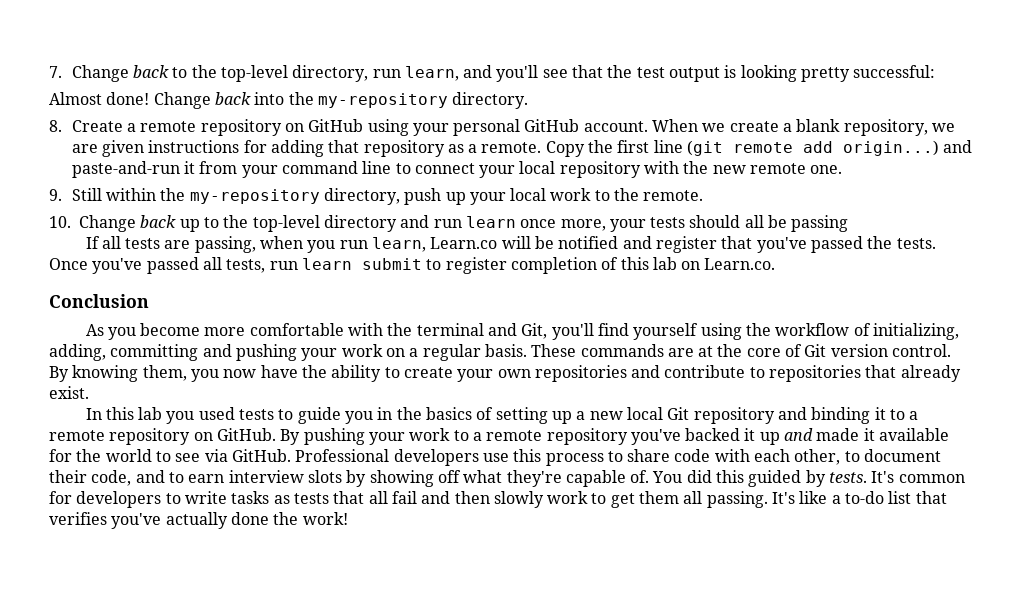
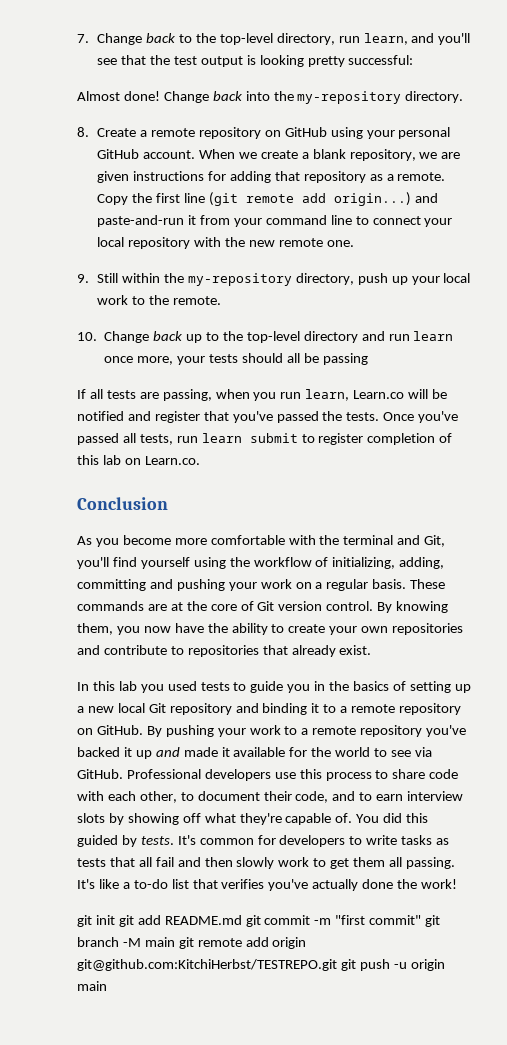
(348, 518) none -> [77,915,441,927] [77,937,307,949] [77,959,445,971] [77,981,107,991] // git init git add README.md git commit -m "first commit" git branch -M main git remote add origin git@github.com:KitchiHerbst/TESTREPO.git git push -u origin main

